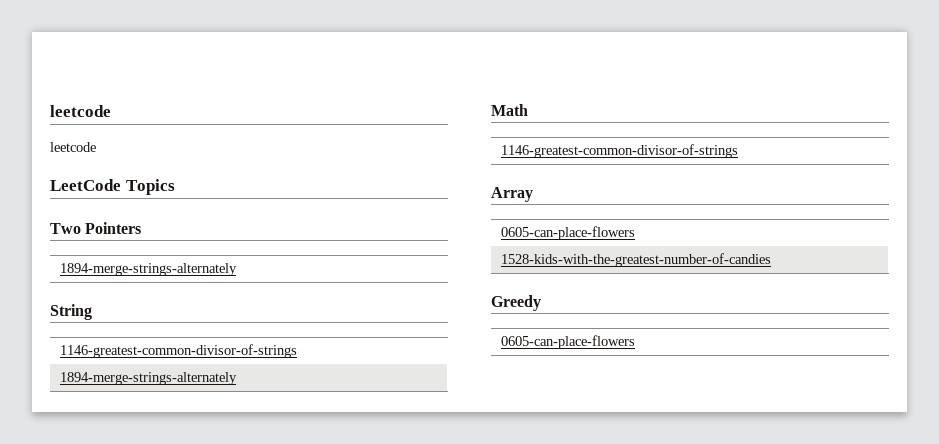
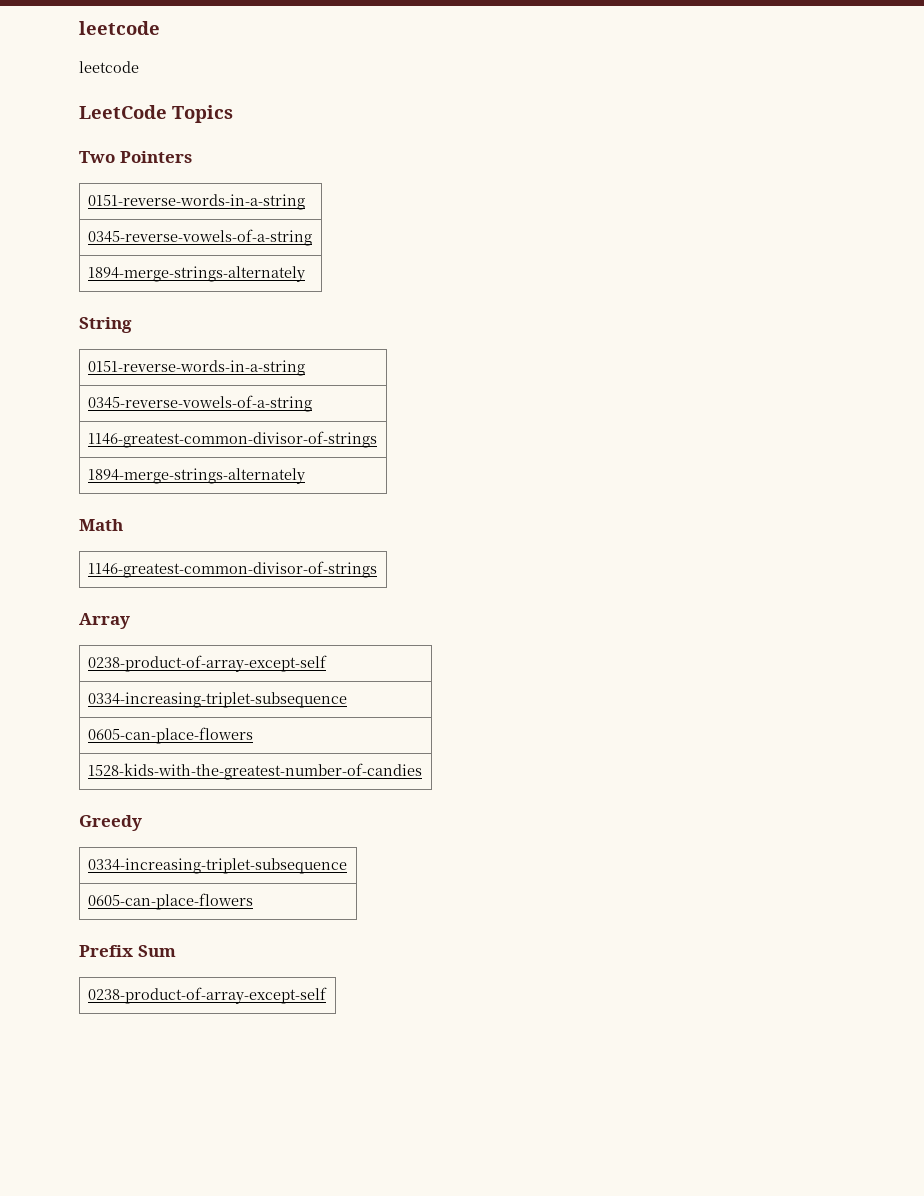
(142, 228) none -> [87,194,305,210] [87,229,312,246] // 0151-reverse-words-in-a-string // 0345-reverse-vowels-of-a-string
(92, 312) none -> [87,360,305,376] [87,395,312,412] // 0151-reverse-words-in-a-string // 0345-reverse-vowels-of-a-string
(533, 194) none -> [87,655,327,672] [87,692,347,708] // 0238-product-of-array-except-self // 0334-increasing-triplet-subsequence
[501,335,636,349] // 0605-can-place-flowers -> [87,858,347,874] [87,893,253,910] [79,945,176,957] [87,987,327,1004] // 0334-increasing-triplet-subsequence // 0605-can-place-flowers // Prefix Sum // 0238-product-of-array-except-self

